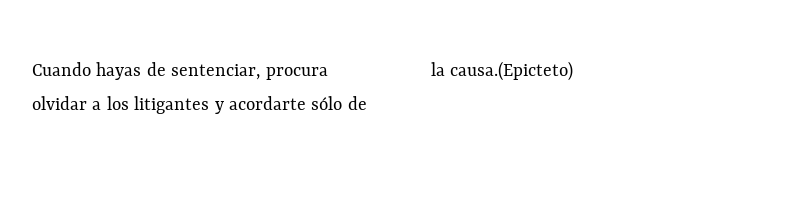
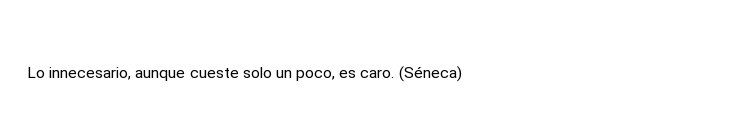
[32,62,328,80] [32,96,367,114] [431,61,574,81] Cuando hayas de sentenciar, procura olvidar a los litigantes y acordarte sólo de la causa.(Epicteto) -> [27,66,462,82] Lo innecesario, aunque cueste solo un poco, es caro. (Séneca)

